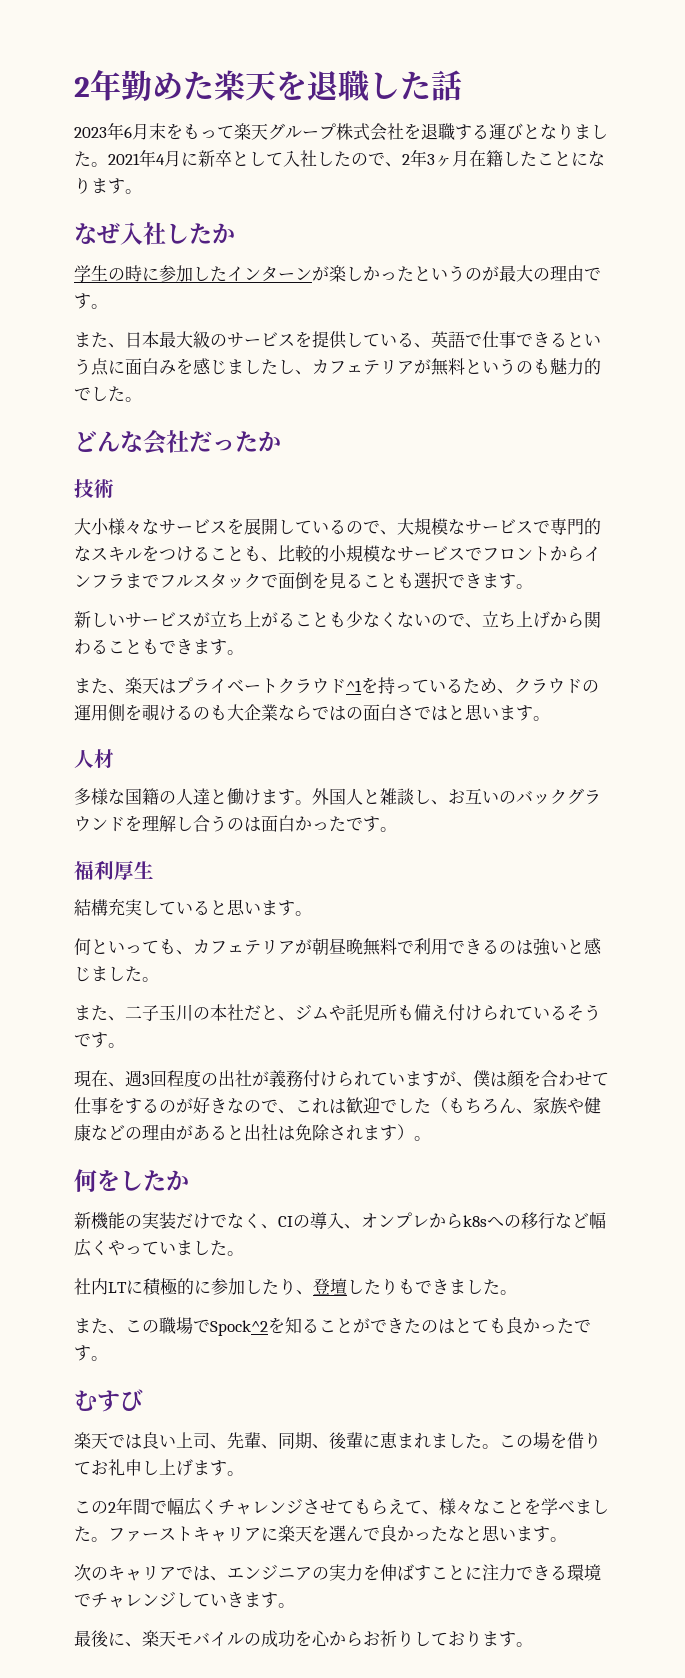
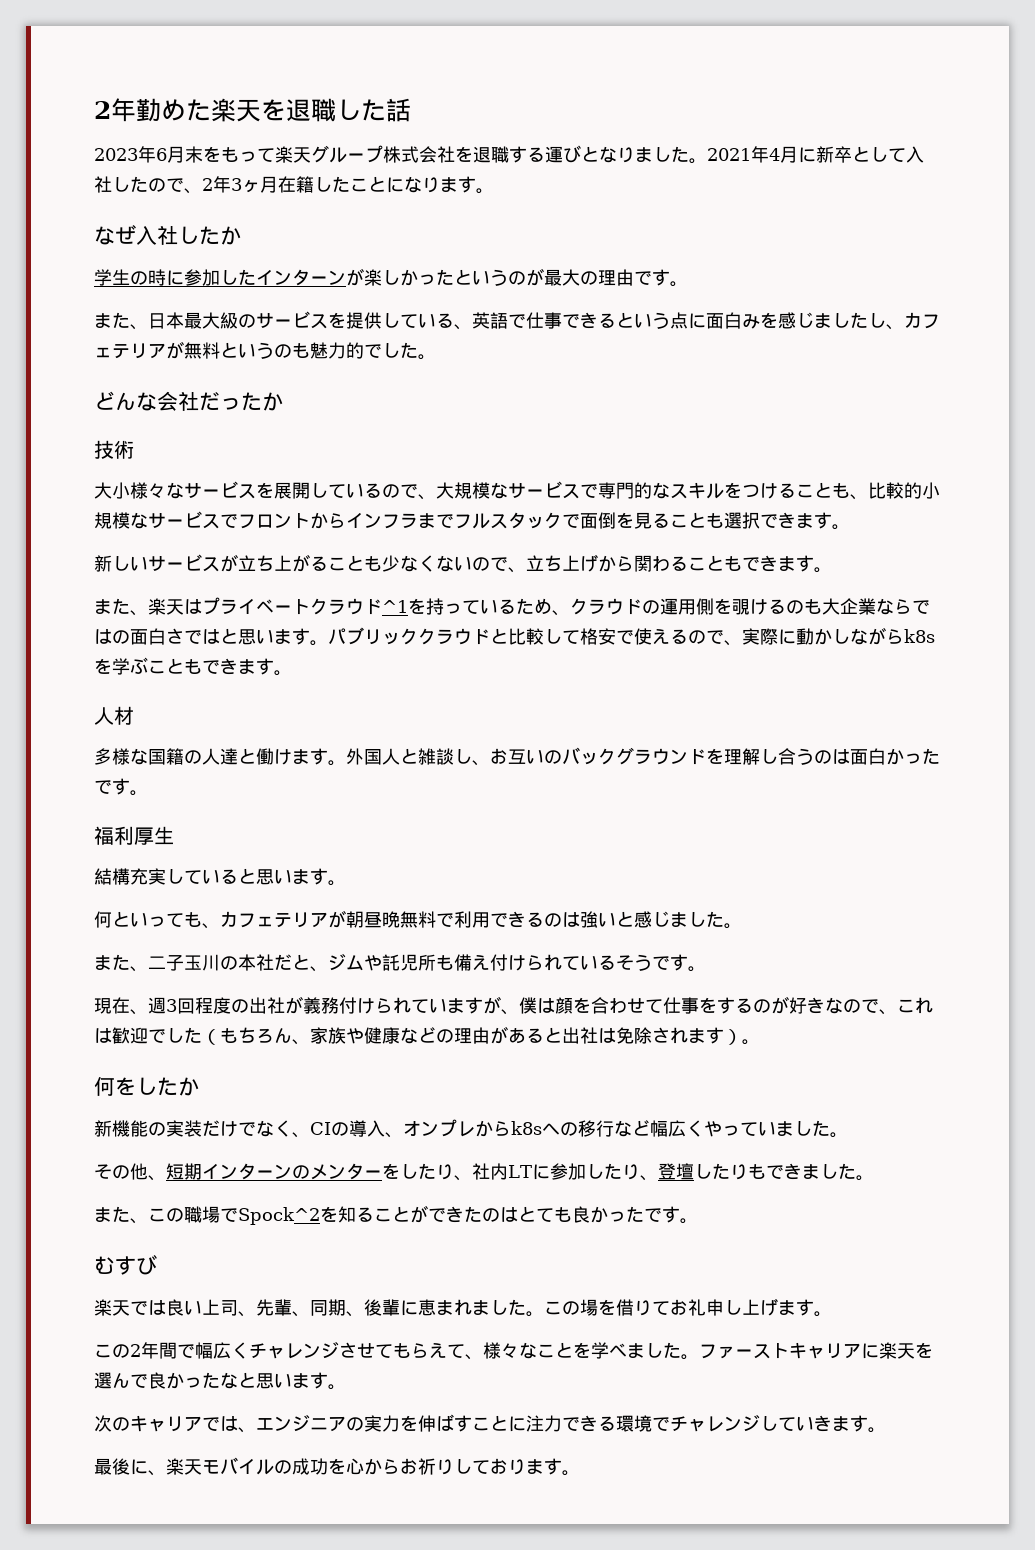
(550, 718) none -> [328,627,935,646] [94,657,292,676] パブリッククラウドと比較して格安で使えるので、実際に動かしながらk8sを学ぶこともできます。
(244, 1253) none -> [94,1163,472,1181] その他、短期インターンのメンターをしたり、
[143,1278,211,1296] 積極的に -> (550, 1172) none

